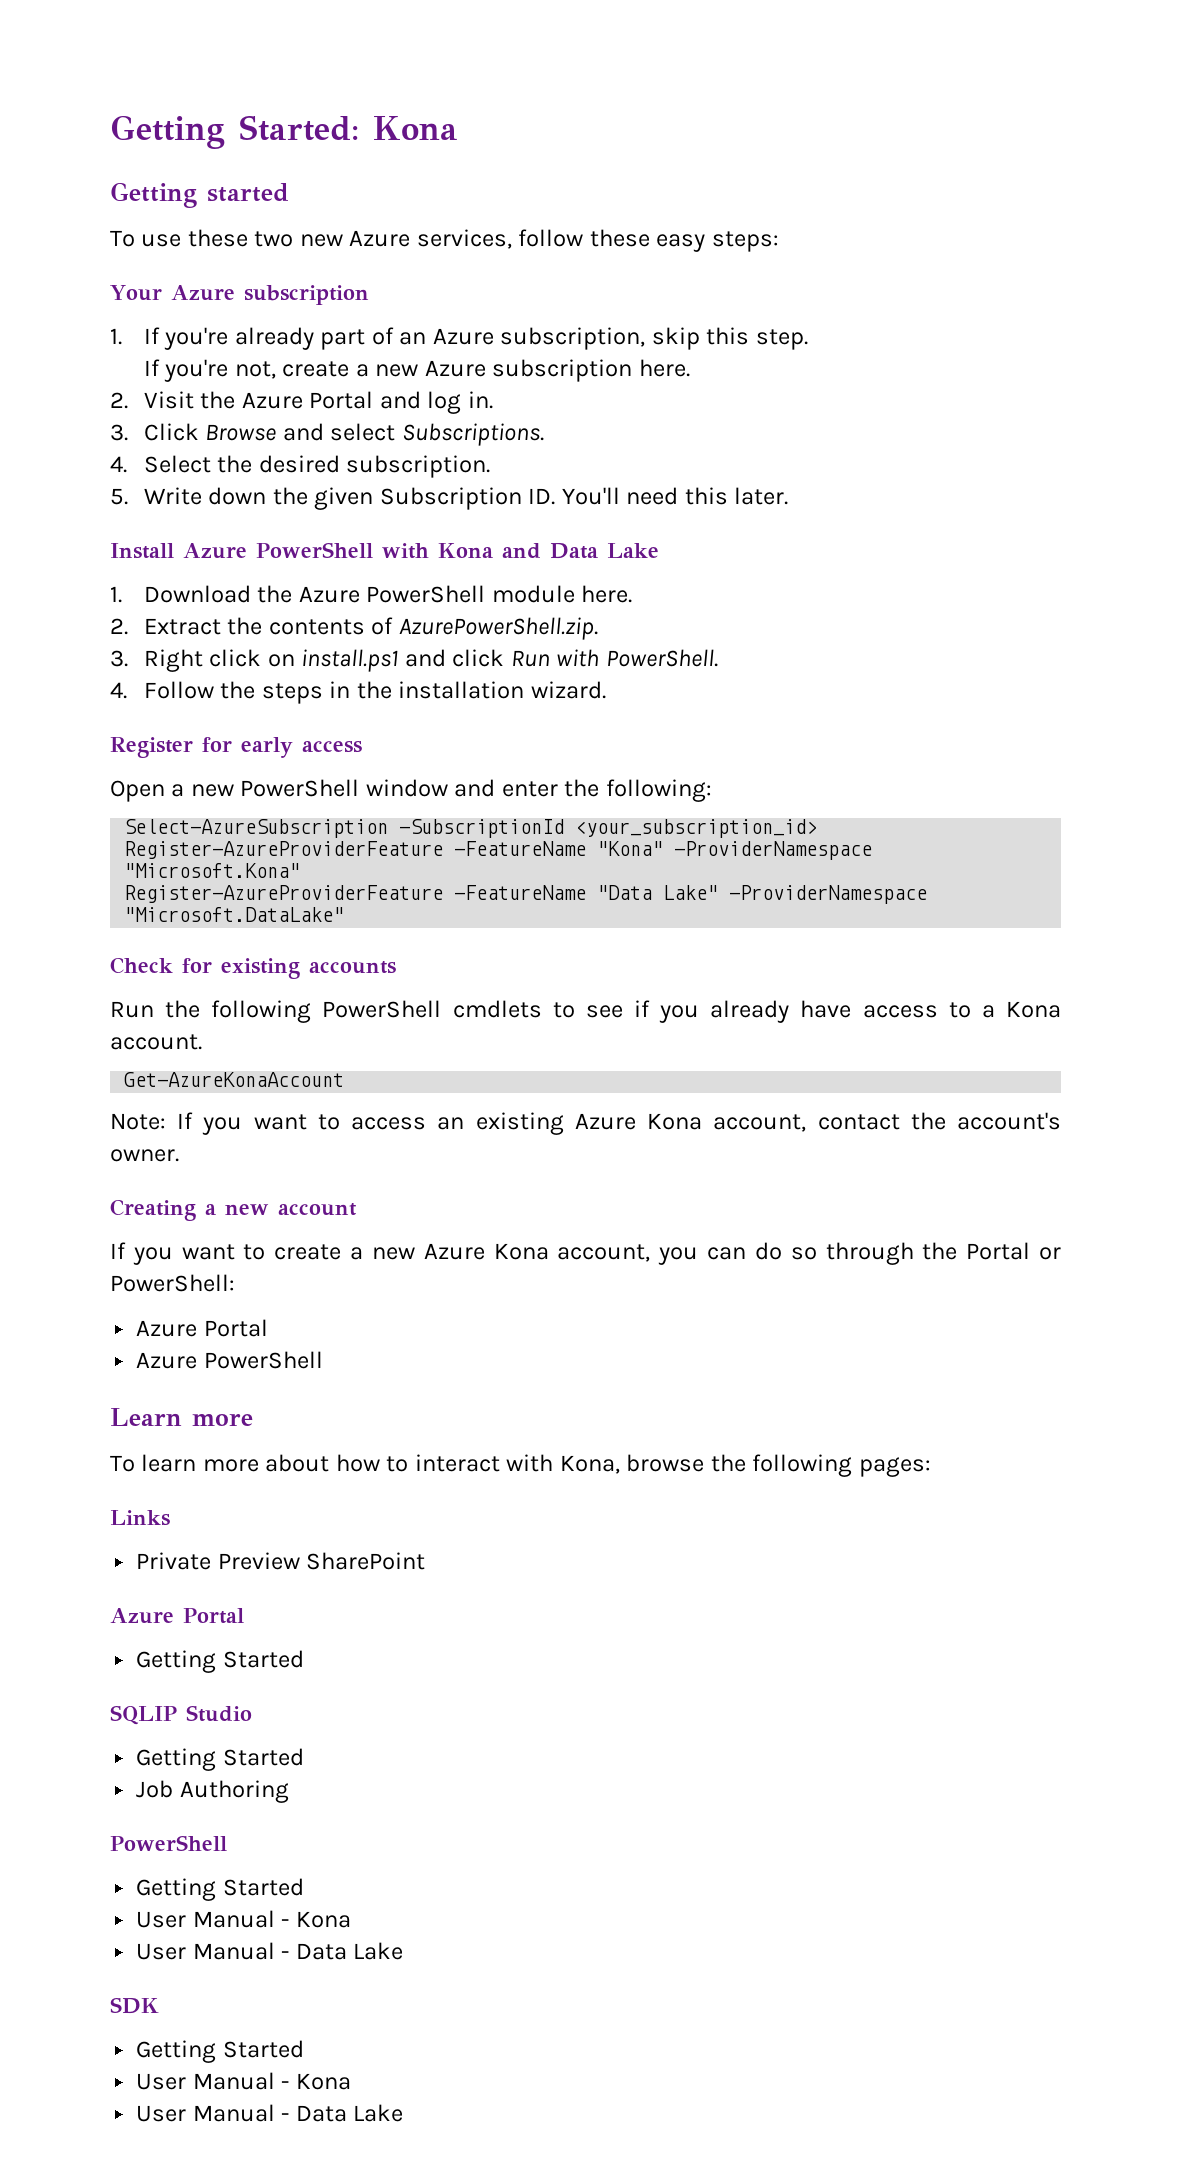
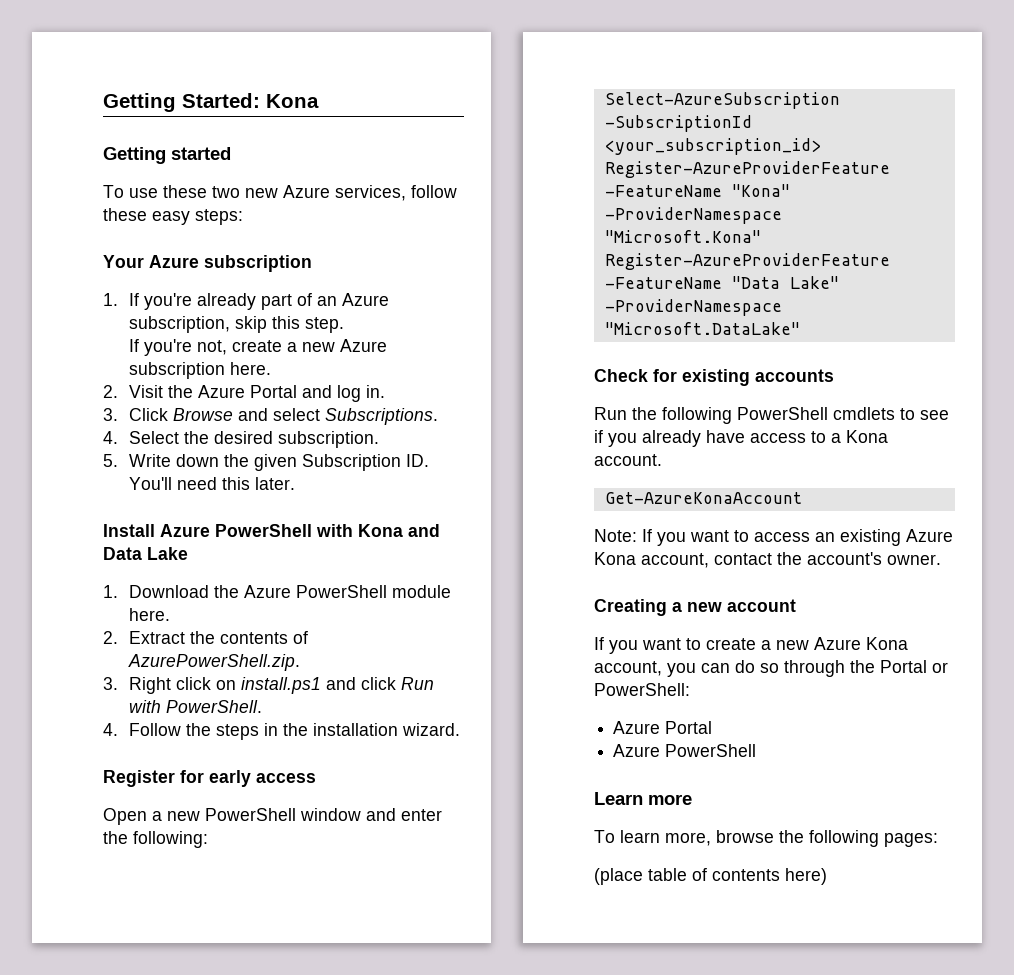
[202,1454,931,1477] [110,1510,170,1526] [136,1552,426,1570] [110,1608,244,1624] [136,1650,304,1673] [110,1705,252,1725] [136,1748,304,1771] [136,1780,289,1803] [110,1835,227,1851] [136,1878,304,1901] [136,1910,351,1928] [136,1942,404,1960] [110,1997,159,2014] [136,2040,304,2063] [136,2072,351,2090] [136,2104,404,2122] more about how to interact with Kona, browse the following pages: // Links // Private Preview SharePoint // Azure Portal // Getting Started // SQLIP Studio // Getting Started // Job Authoring // PowerShell // Getting Started // User Manual - Kona // User Manual - Data Lake // SDK // Getting Started // User Manual - Kona // User Manual - Data Lake -> [665,830,938,847] [594,868,827,885] more, browse the following pages: // (place table of contents here)

